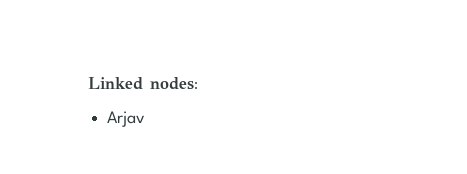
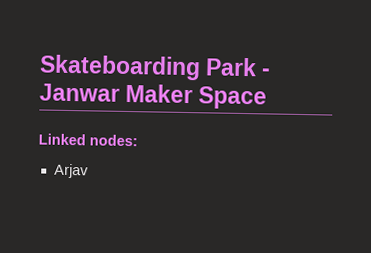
(88, 83) none -> [39,54,272,81] [39,83,268,110] Skateboarding Park - Janwar Maker Space //

